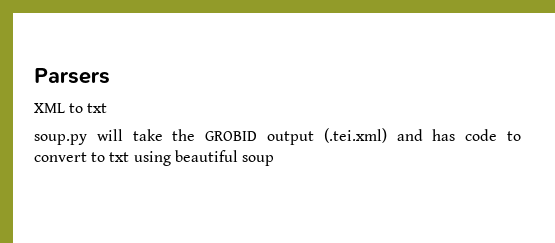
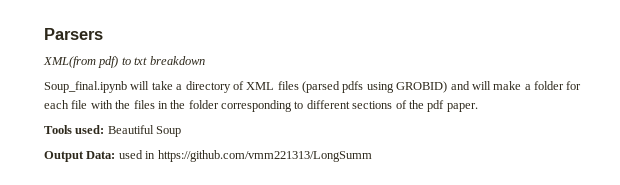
[34,103,108,113] [34,128,521,145] [34,150,274,166] XML to txt // soup.py will take the GROBID output (.tei.xml) and has code to convert to txt using beautiful soup -> [43,56,205,68] [44,81,582,93] [44,100,478,112] [44,125,182,137] [44,150,372,162] XML(from pdf) to txt breakdown // Soup_final.ipynb will take a directory of XML files (parsed pdfs using GROBID) and will make a folder for each file with the files in the folder corresponding to different sections of the pdf paper. // Tools used: Beautiful Soup // Output Data: used in https://github.com/vmm221313/LongSumm

